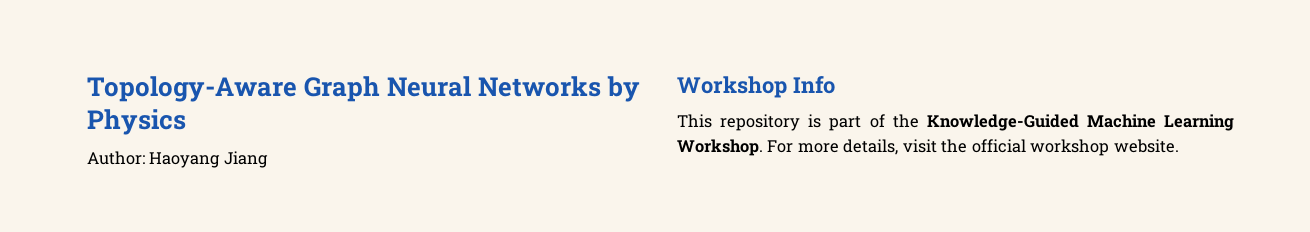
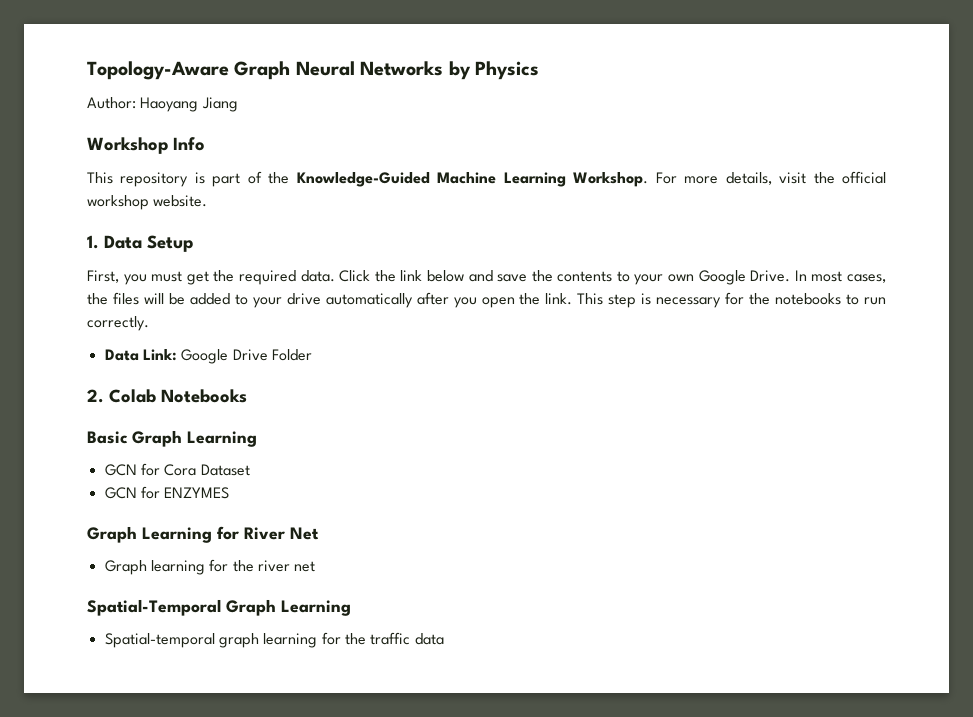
(1179, 146) none -> [87,235,193,252] [87,270,886,285] [87,292,887,308] [87,316,149,331] [104,349,312,364] [87,389,247,403] [87,430,257,447] [104,463,250,476] [104,486,230,499] [87,526,319,543] [104,559,316,575] [87,599,351,616] [104,632,444,648] // 1. Data Setup // First, you must get the required data. Click the link below and save the contents to your own Google Drive. In most cases, the files will be added to your drive automatically after you open the link. This step is necessary for the notebooks to run correctly. // Data Link: Google Drive Folder // 2. Colab Notebooks // Basic Graph Learning // GCN for Cora Dataset // GCN for ENZYMES // Graph Learning for River Net // Graph learning for the river net // Spatial-Temporal Graph Learning // Spatial-temporal graph learning for the traffic data

